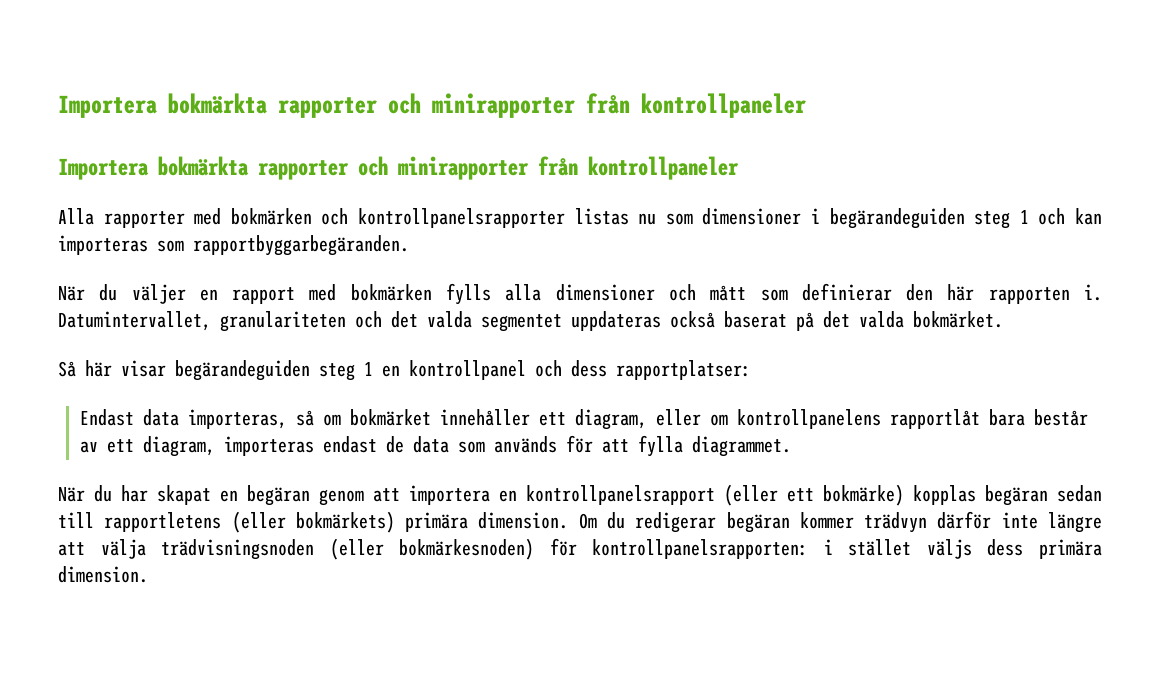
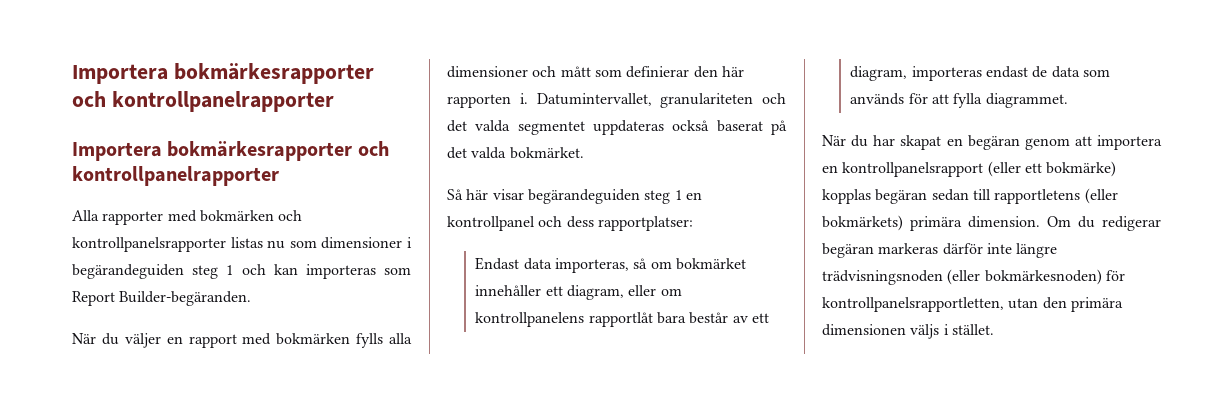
[58,93,806,118] [58,156,739,180] Importera bokmärkta rapporter och minirapporter från kontrollpaneler // Importera bokmärkta rapporter och minirapporter från kontrollpaneler -> [72,63,374,84] [72,91,334,112] [72,141,389,161] [72,166,279,186] Importera bokmärkesrapporter och kontrollpanelrapporter // Importera bokmärkesrapporter och kontrollpanelrapporter
[193,235,409,256] rapportbyggarbegäranden. -> [72,291,252,306] Report Builder-begäranden.
[799,512,928,533] kommer trädvyn -> [878,243,939,254] markeras
[58,539,146,559] att välja -> (1058, 250) none
[592,539,1102,559] [58,566,148,583] kontrollpanelsrapporten: i stället väljs dess primära dimension. -> [822,297,1123,312] [822,324,994,339] kontrollpanelsrapportletten, utan den primära dimensionen väljs i stället.

